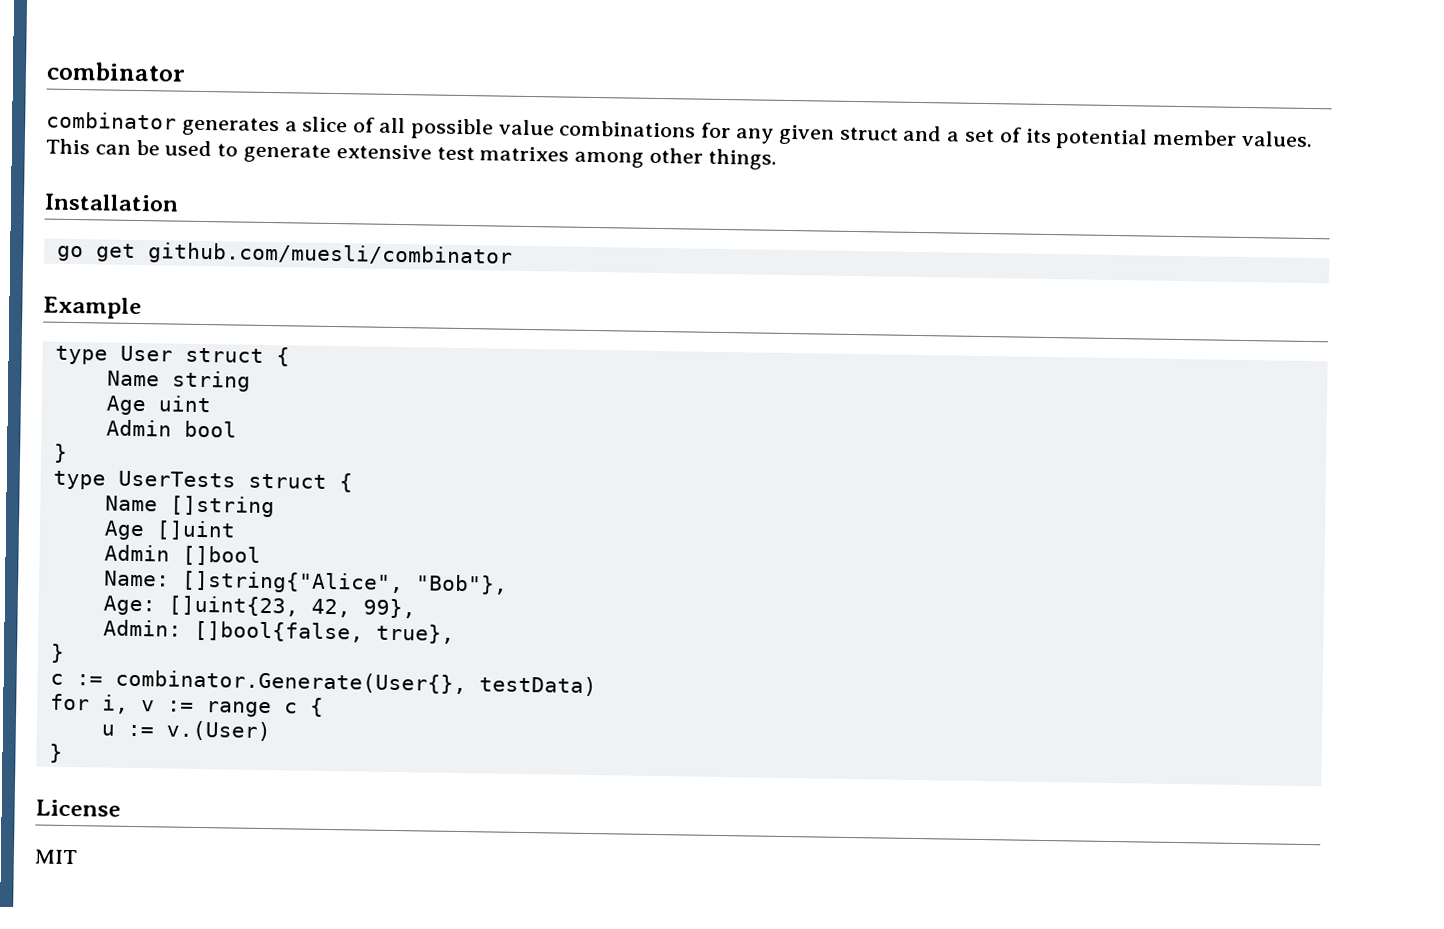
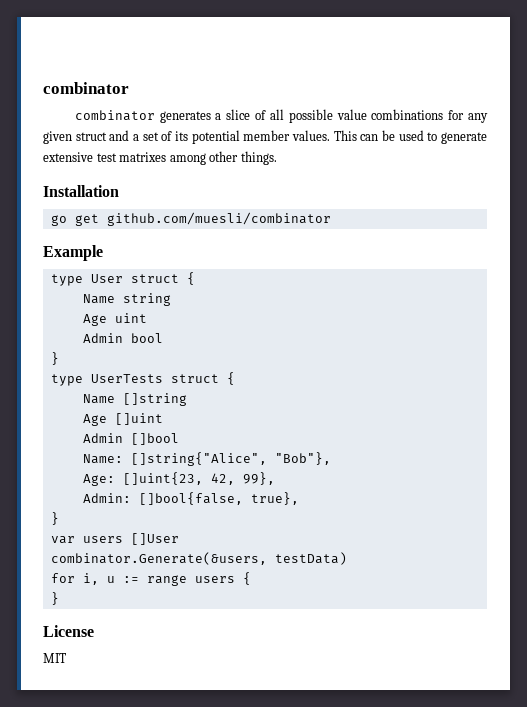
[49,669,467,695] c := combinator.Generate(User{}, -> [50,533,179,545] [50,552,267,565] var users []User // combinator.Generate(&users,
[140,700,155,712] v -> [106,576,115,583] u
[283,697,324,717] [100,720,271,742] c { // u := v.(User) -> [194,572,251,585] users {

